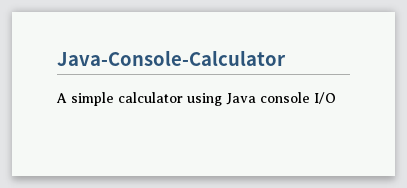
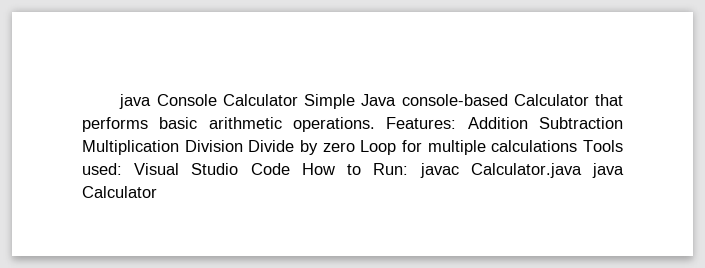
[57,50,286,66] [56,92,336,106] Java-Console-Calculator // A simple calculator using Java console I/O -> [119,94,623,109] [82,117,623,132] [82,140,623,155] [82,163,624,178] [82,186,157,198] java Console Calculator Simple Java console-based Calculator that performs basic arithmetic operations. Features: Addition Subtraction Multiplication Division Divide by zero Loop for multiple calculations Tools used: Visual Studio Code How to Run: javac Calculator.java java Calculator

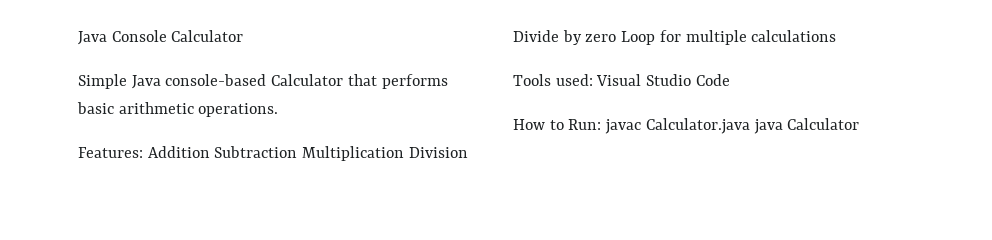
[119,94,152,109] java -> [78,31,107,45] Java
(298, 100) none -> (244, 36) //
(375, 124) none -> (279, 110) //
(578, 146) none -> (837, 36) //
(290, 169) none -> (730, 80) //

